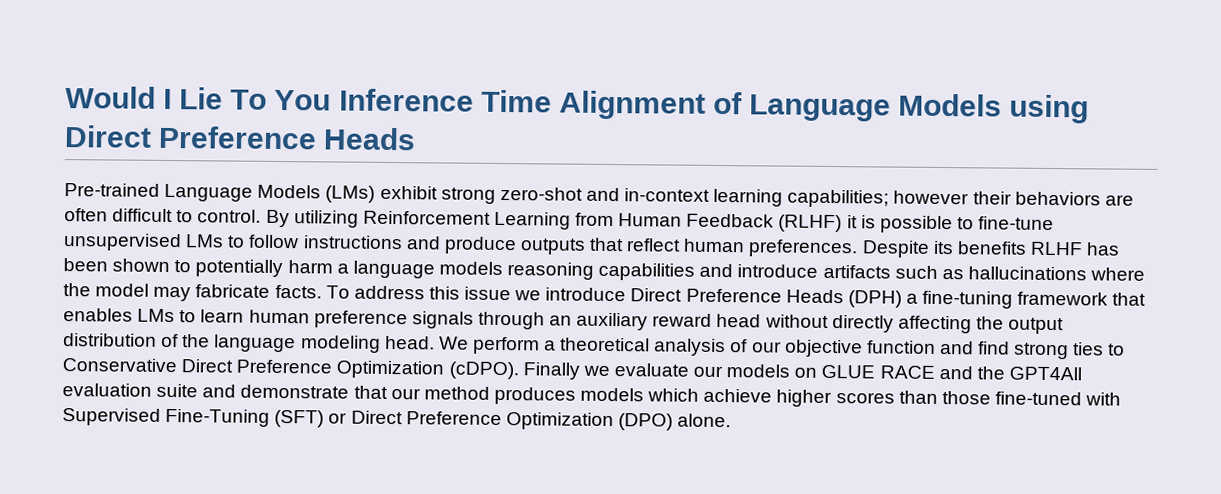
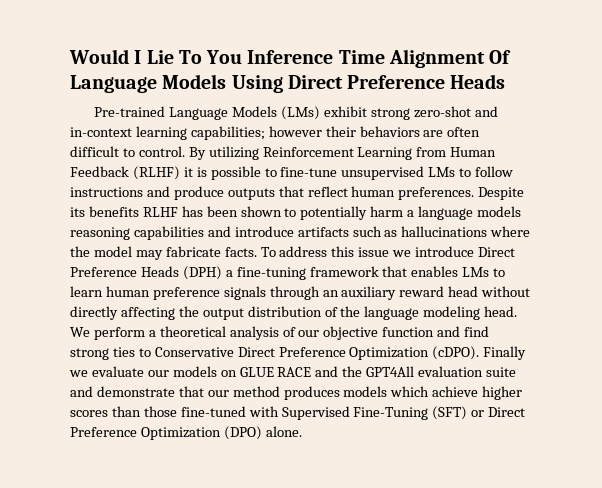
[712,91,1090,124] of Language Models using -> [489,50,512,64] [70,74,283,93] Of Language Models Using

